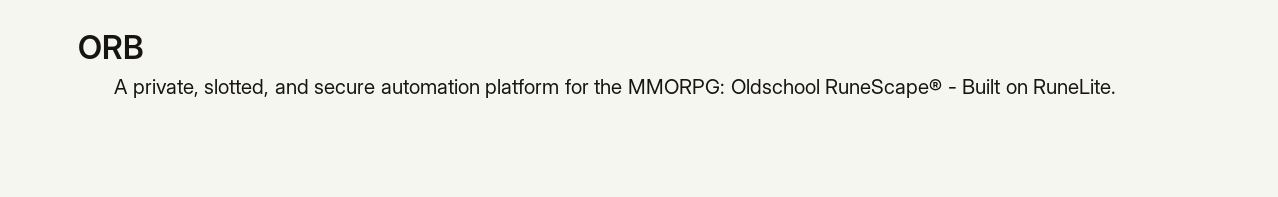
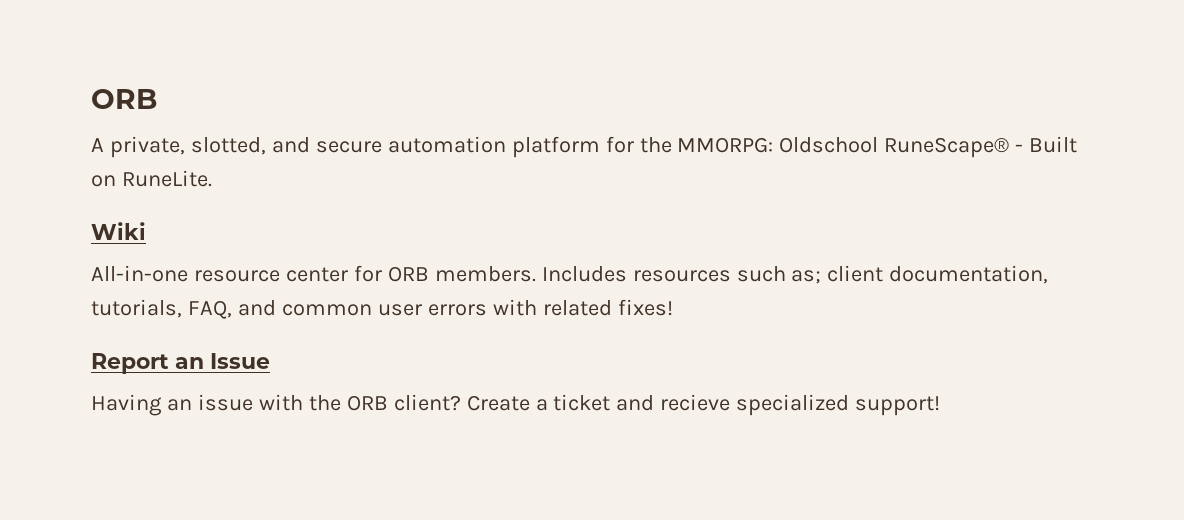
(1117, 86) none -> [91,222,146,240] [91,265,1049,284] [91,299,673,319] [91,353,270,374] [91,394,941,416] // Wiki // All-in-one resource center for ORB members. Includes resources such as; client documentation, tutorials, FAQ, and common user errors with related fixes! // Report an Issue // Having an issue with the ORB client? Create a ticket and recieve specialized support!

